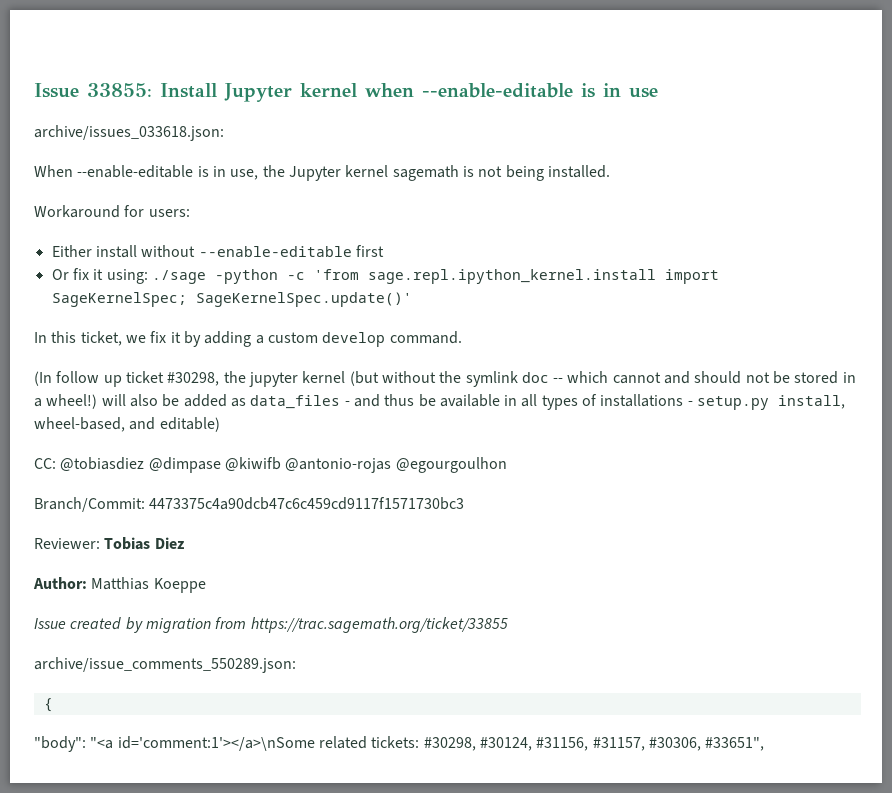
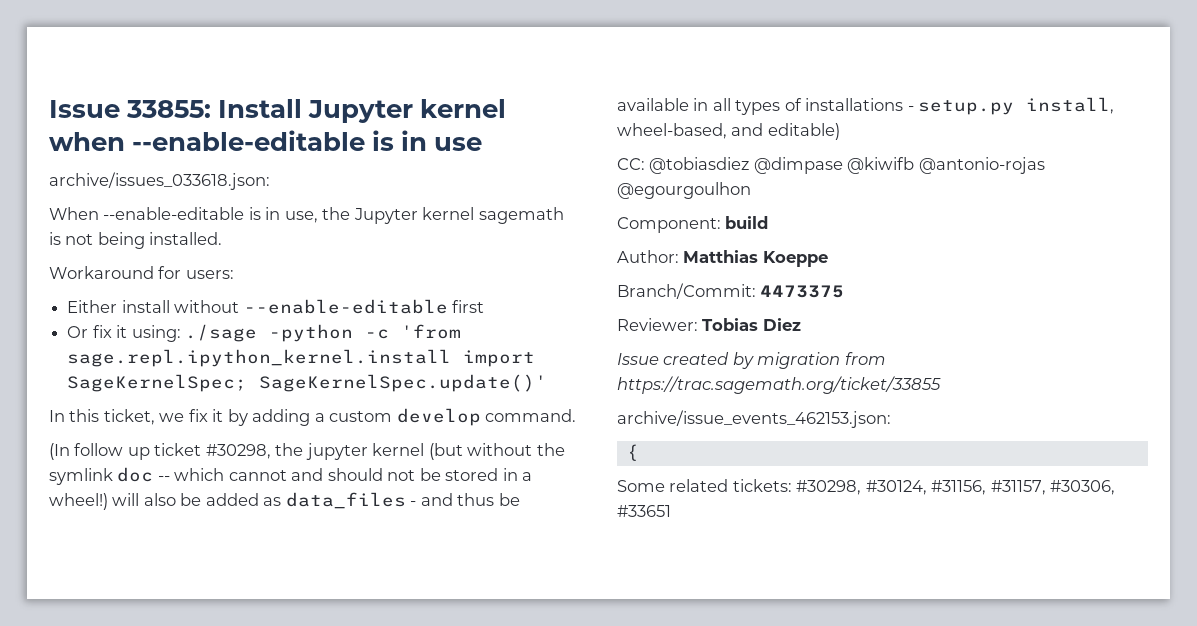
(507, 465) none -> [617,216,769,233] [617,250,828,267] // Component: build // Author: Matthias Koeppe
[149,497,465,510] 4473375c4a90dcb47c6c459cd9117f1571730bc3 -> [760,285,845,298] 4473375
[33,577,206,593] // Author: Matthias Koeppe -> (801, 324) none
[34,657,296,673] archive/issue_comments_550289.json: -> [617,410,891,428] archive/issue_events_462153.json:
[34,736,315,752] "body": "<a id='comment:1'></a>\nSome -> [617,480,665,492] Some
[705,737,765,751] #33651", -> [617,505,671,517] #33651

